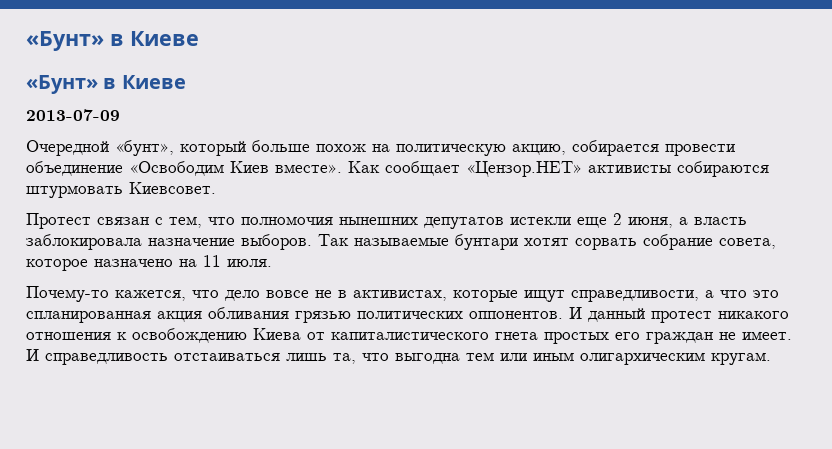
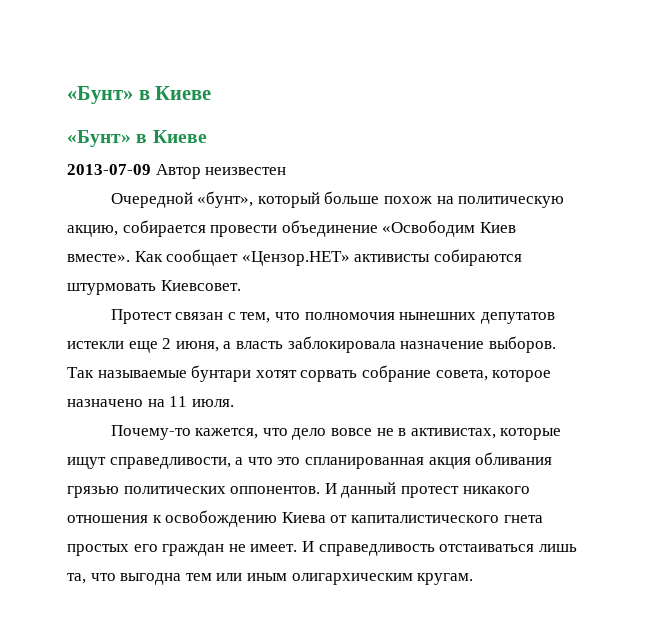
(120, 115) none -> [155,164,287,179] Автор неизвестен

